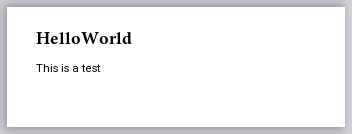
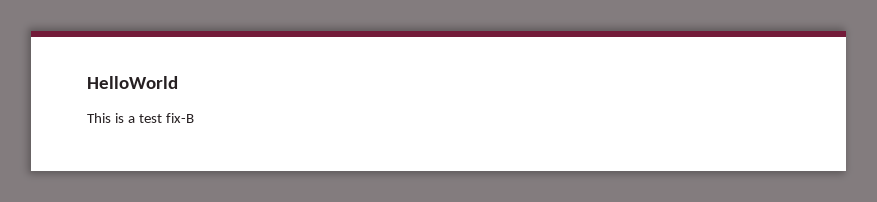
(102, 68) none -> [165,113,194,123] fix-B

